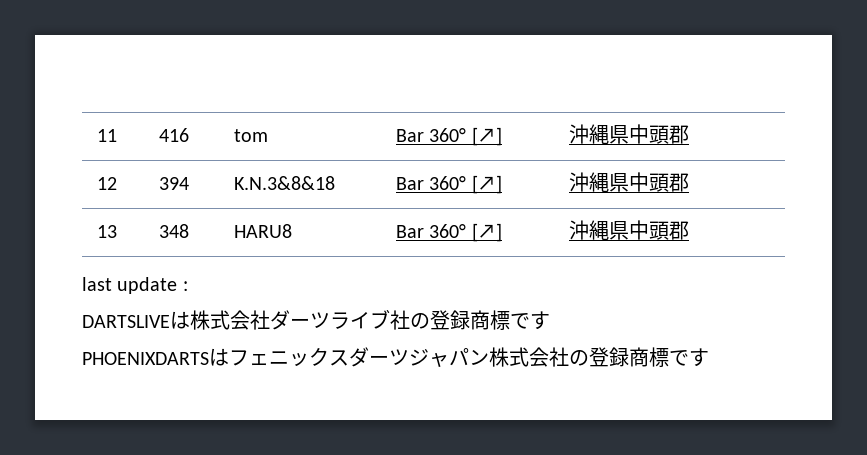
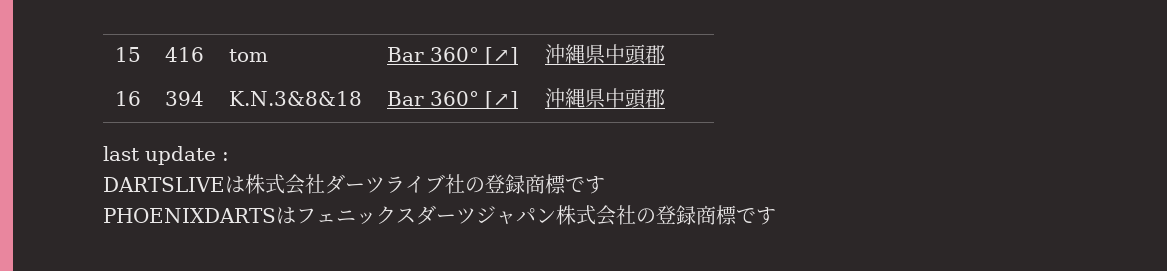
[96,129,117,142] 11 -> [114,47,141,62] 15
[96,177,117,190] 12 -> [114,91,141,106] 16
[96,225,117,238] [158,224,189,238] [233,224,292,238] [395,223,502,242] [568,220,689,240] // 13 | 348 | HARU8 | Bar 360° [↗] | 沖縄県中頭郡 -> (665, 98) none

